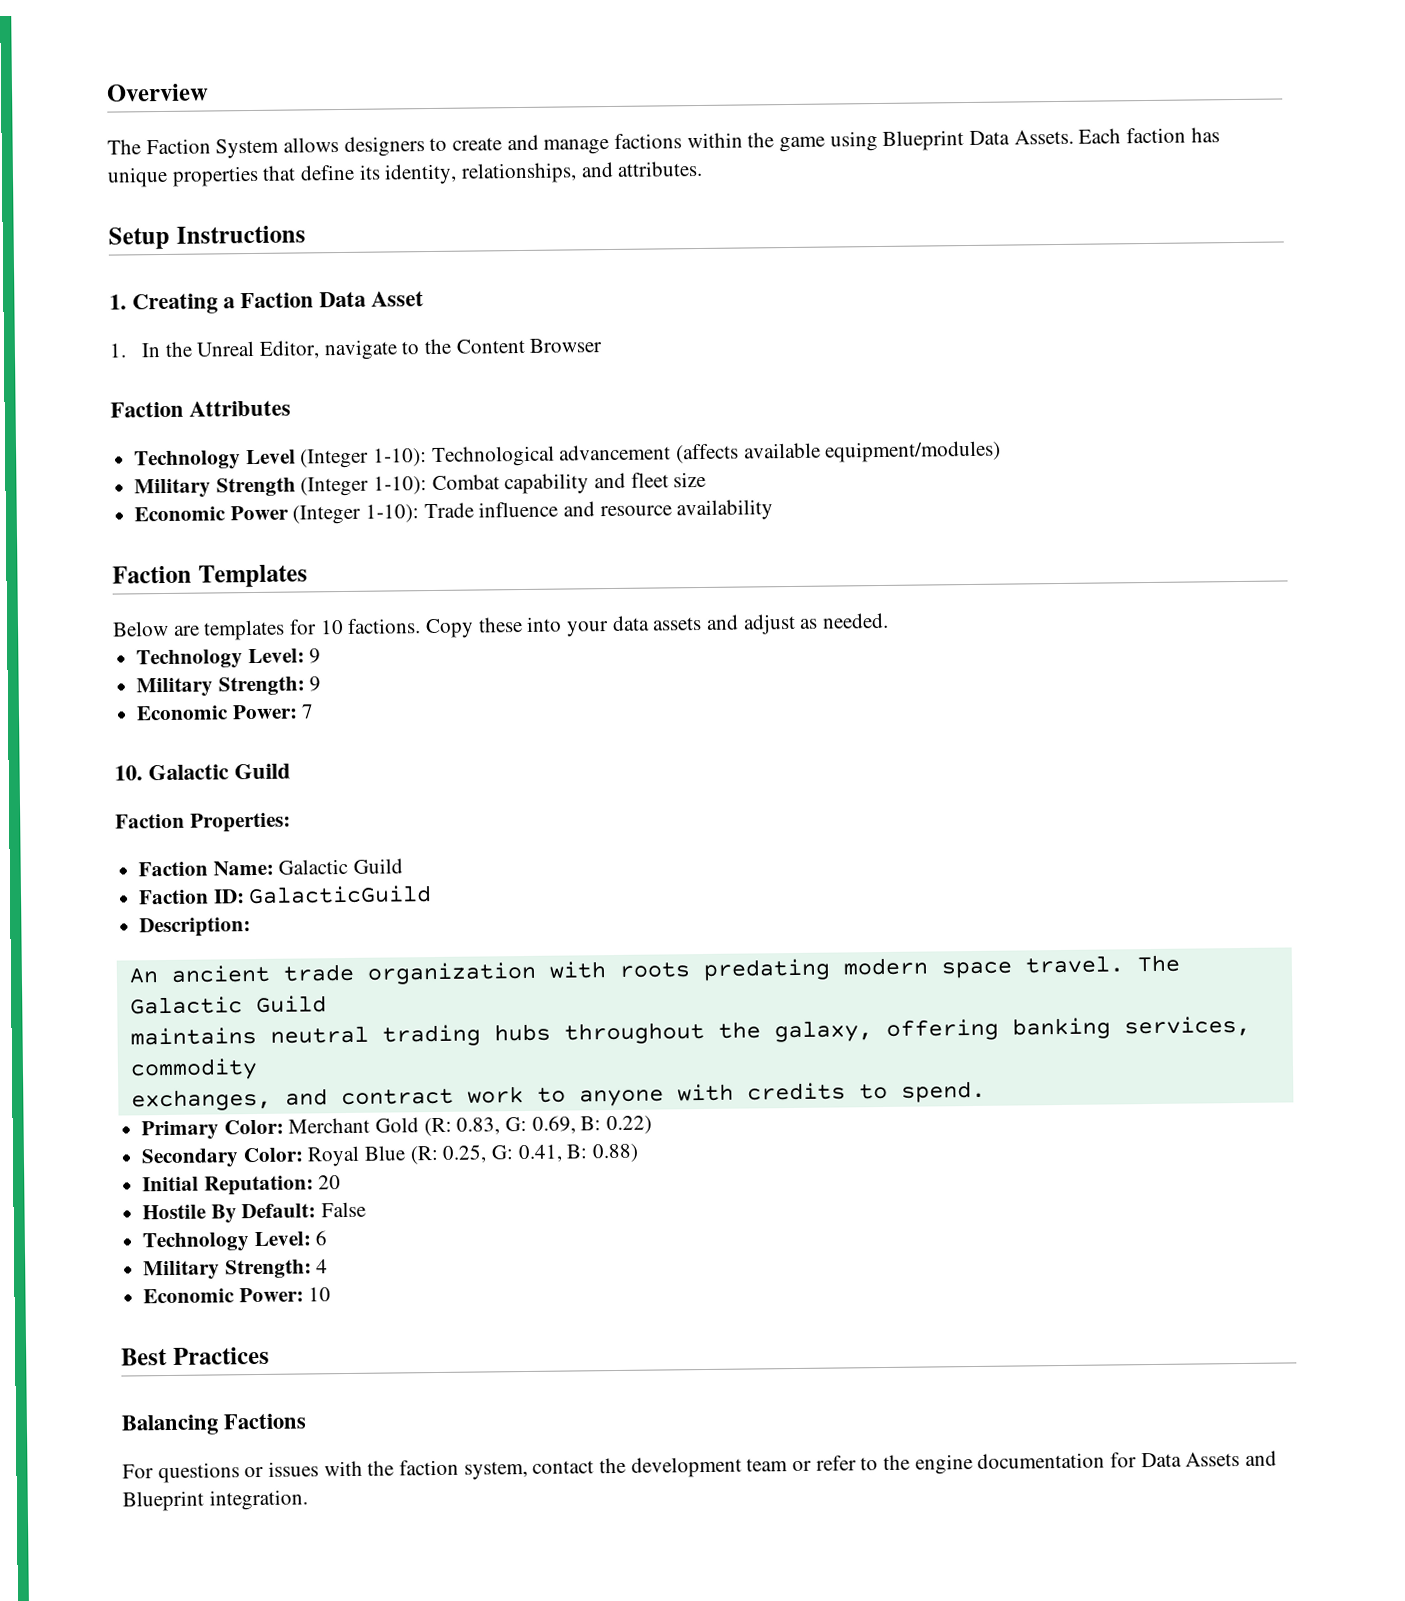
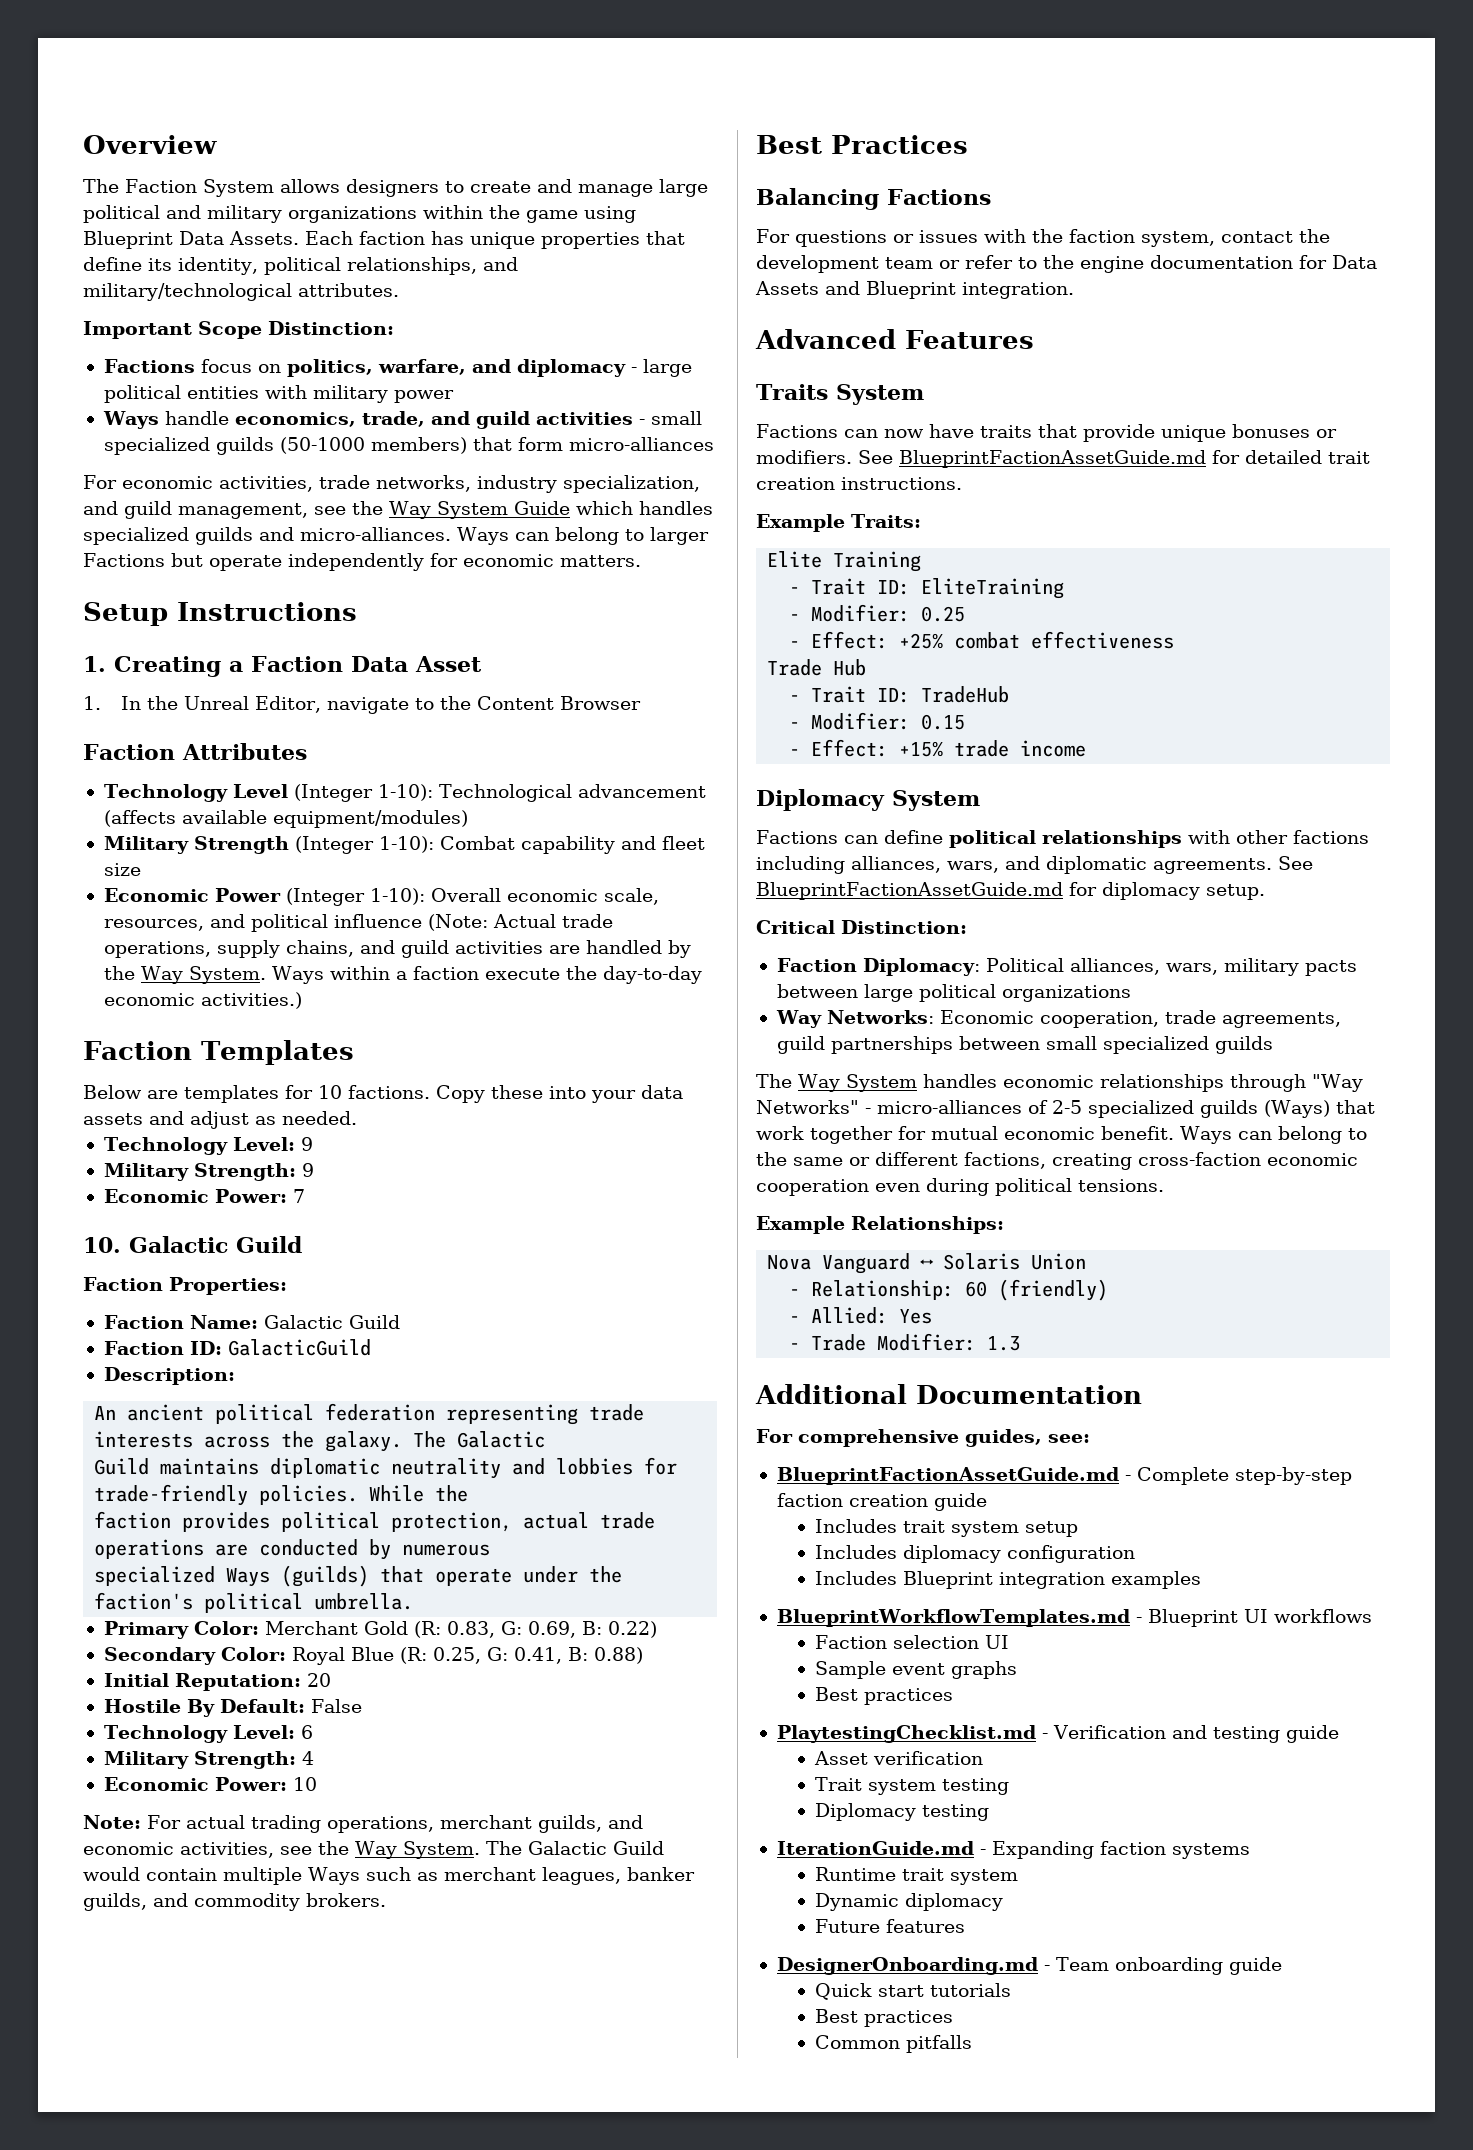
[614,133,683,149] factions -> [658,179,708,197] [83,205,417,223] large political and military organizations
(458, 174) none -> [263,257,341,275] political
(614, 169) none -> [83,283,292,301] military/technological
(704, 168) none -> [83,321,394,339] [103,359,692,377] [103,385,454,403] [102,411,702,429] [103,437,714,455] [83,475,700,493] [83,501,713,519] [83,527,709,545] [83,553,641,571] // Important Scope Distinction: // Factions focus on politics, warfare, and diplomacy - large political entities with military power // Ways handle economics, trade, and guild activities - small specialized guilds (50-1000 members) that form micro-alliances // For economic activities, trade networks, industry specialization, and guild management, see the Way System Guide which handles specialized guilds and micro-alliances. Ways can belong to larger Factions but operate independently for economic matters.
[423,499,774,521] Trade influence and resource availability -> [430,888,659,905] [103,914,613,932] [103,940,691,958] [103,966,702,984] [103,992,302,1009] Overall economic scale, resources, and political influence (Note: Actual trade operations, supply chains, and guild activities are handled by the Way System. Ways within a faction execute the day-to-day economic activities.)
[282,954,1180,985] [129,995,327,1015] [129,1015,1251,1047] [129,1057,258,1081] [130,1080,986,1112] trade organization with roots predating modern space travel. The Galactic Guild // maintains neutral trading hubs throughout the galaxy, offering banking services, commodity // exchanges, and contract work to anyone with credits to spend. -> [215,1403,645,1425] [94,1431,546,1452] [94,1457,678,1479] [94,1484,469,1506] [94,1511,656,1532] [94,1539,491,1560] [94,1565,623,1587] [94,1592,414,1613] political federation representing trade interests across the galaxy. The Galactic // Guild maintains diplomatic neutrality and lobbies for trade-friendly policies. While the // faction provides political protection, actual trade operations are conducted by numerous // specialized Ways (guilds) that operate under the faction's political umbrella.
(332, 1294) none -> [83,1815,643,1833] [83,1841,664,1859] [83,1867,695,1885] [83,1893,386,1911] // Note: For actual trading operations, merchant guilds, and economic activities, see the Way System. The Galactic Guild would contain multiple Ways such as merchant leagues, banker guilds, and commodity brokers.
(308, 1500) none -> [755,329,1034,349] [756,384,924,405] [756,424,1337,442] [756,450,1370,468] [756,477,962,490] [756,514,921,532] [767,551,922,572] [789,578,1065,599] [789,604,966,622] [789,631,1175,649] [767,659,867,676] [789,686,1010,703] [789,712,966,730] [789,739,1087,757] [756,789,980,811] [756,830,1369,848] [756,856,1313,874] [756,882,1265,900] [756,920,967,934] [776,958,1357,976] [776,984,1131,1002] [775,1010,1341,1028] [776,1036,1273,1054] [756,1074,1363,1092] [756,1100,1375,1118] [756,1126,1367,1144] [756,1152,1358,1170] [756,1178,1164,1196] [756,1216,1004,1234] [767,1253,1087,1274] [789,1279,1109,1301] [789,1307,933,1324] [789,1333,1021,1351] [755,1384,1142,1404] [756,1429,1090,1447] [776,1467,1352,1485] [776,1493,987,1511] [814,1519,1078,1537] [814,1545,1135,1563] [814,1571,1201,1589] [776,1609,1372,1627] [814,1635,1009,1649] [814,1661,1017,1679] [814,1687,953,1705] [776,1725,1339,1743] [813,1751,983,1765] [814,1777,1009,1795] [814,1803,989,1821] [776,1841,1250,1859] [814,1867,1018,1885] [814,1893,1003,1911] [814,1919,965,1933] [776,1957,1282,1975] [814,1983,1011,2000] [814,2009,953,2027] [814,2035,972,2053] // Advanced Features // Traits System // Factions can now have traits that provide unique bonuses or modifiers. See BlueprintFactionAssetGuide.md for detailed trait creation instructions. // Example Traits: // Elite Training // - Trait ID: EliteTraining // - Modifier: 0.25 // - Effect: +25% combat effectiveness // Trade Hub // - Trait ID: TradeHub // - Modifier: 0.15 // - Effect: +15% trade income // Diplomacy System // Factions can define political relationships with other factions including alliances, wars, and diplomatic agreements. See BlueprintFactionAssetGuide.md for diplomacy setup. // Critical Distinction: // Faction Diplomacy: Political alliances, wars, military pacts between large political organizations // Way Networks: Economic cooperation, trade agreements, guild partnerships between small specialized guilds // The Way System handles economic relationships through "Way Networks" - micro-alliances of 2-5 specialized guilds (Ways) that work together for mutual economic benefit. Ways can belong to the same or different factions, creating cross-faction economic cooperation even during political tensions. // Example Relationships: // Nova Vanguard ↔ Solaris Union // - Relationship: 60 (friendly) // - Allied: Yes // - Trade Modifier: 1.3 // Additional Documentation // For comprehensive guides, see: // BlueprintFactionAssetGuide.md - Complete step-by-step faction creation guide // Includes trait system setup // Includes diplomacy configuration // Includes Blueprint integration examples // BlueprintWorkflowTemplates.md - Blueprint UI workflows // Faction selection UI // Sample event graphs // Best practices // PlaytestingChecklist.md - Verification and testing guide // Asset verification // Trait system testing // Diplomacy testing // IterationGuide.md - Expanding faction systems // Runtime trait system // Dynamic diplomacy // Future features // DesignerOnboarding.md - Team onboarding guide // Quick start tutorials // Best practices // Common pitfalls

